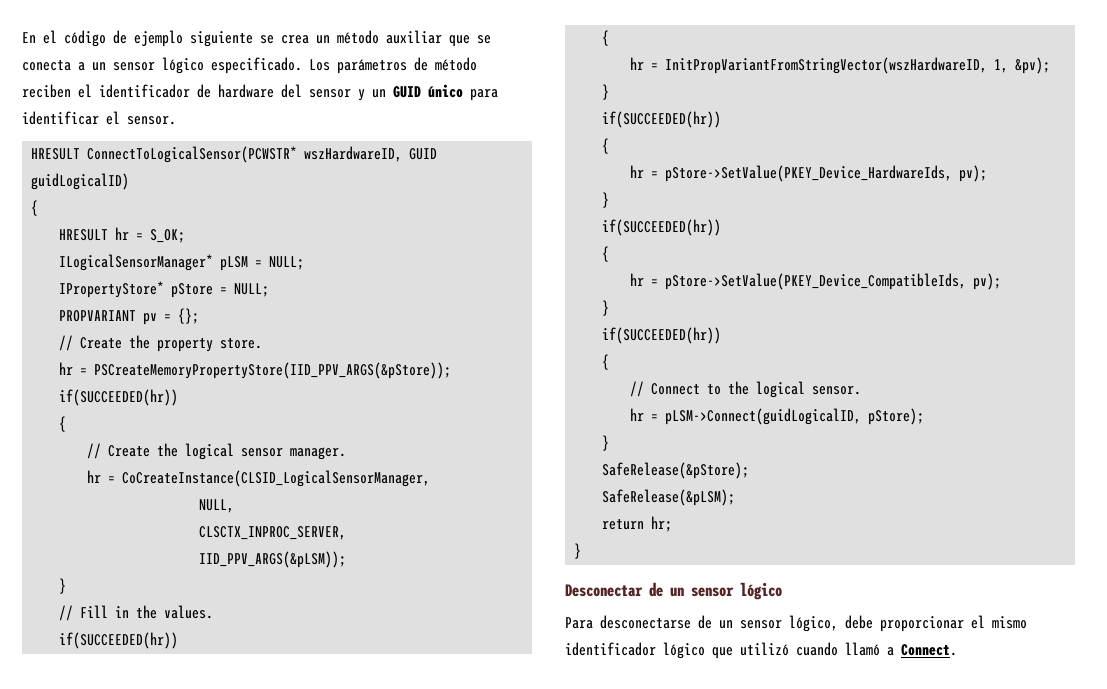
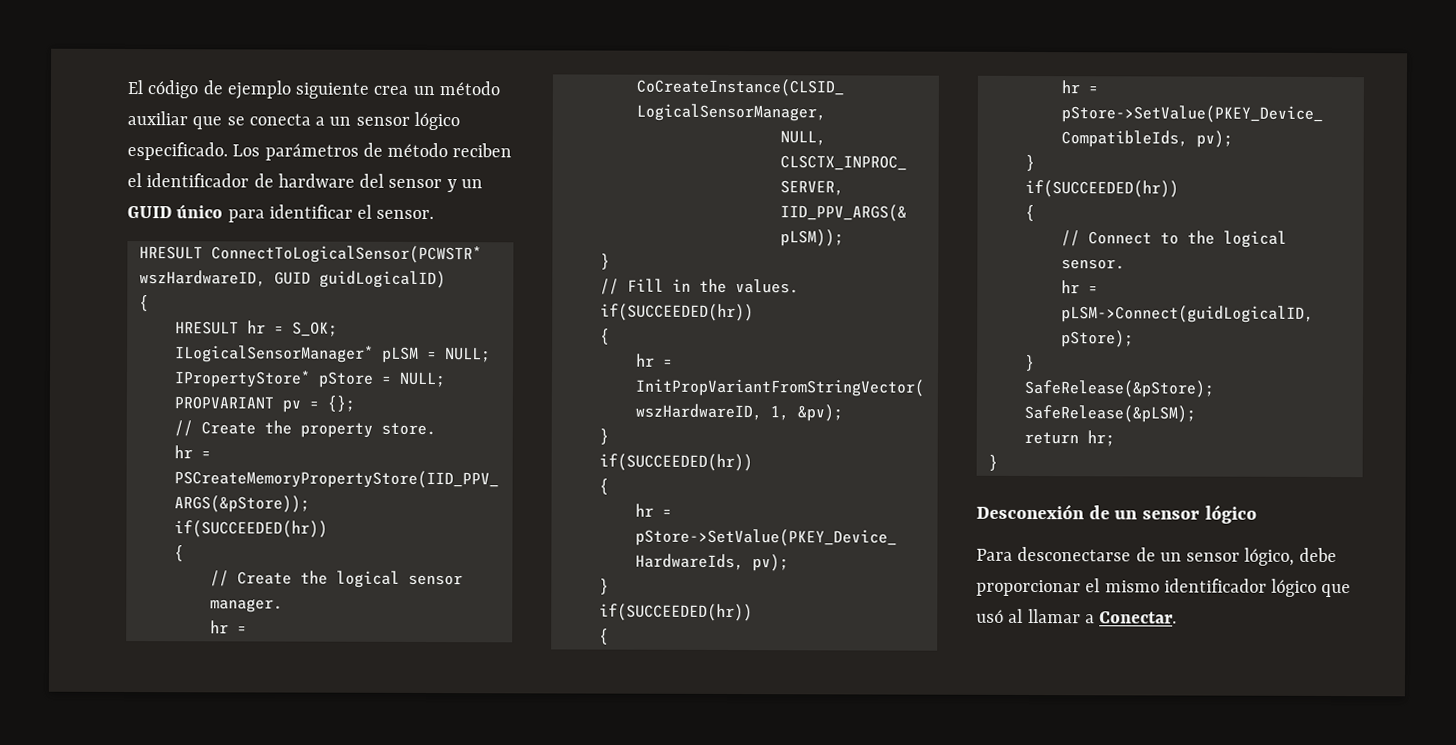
[22,30,57,44] En el -> [127,80,143,95] El
[260,35,274,44] se -> (370, 90) none
[565,584,643,597] Desconectar -> [976,503,1085,520] Desconexión
[740,642,957,656] utilizó cuando llamó a Connect. -> [976,608,1178,624] usó al llamar a Conectar.

